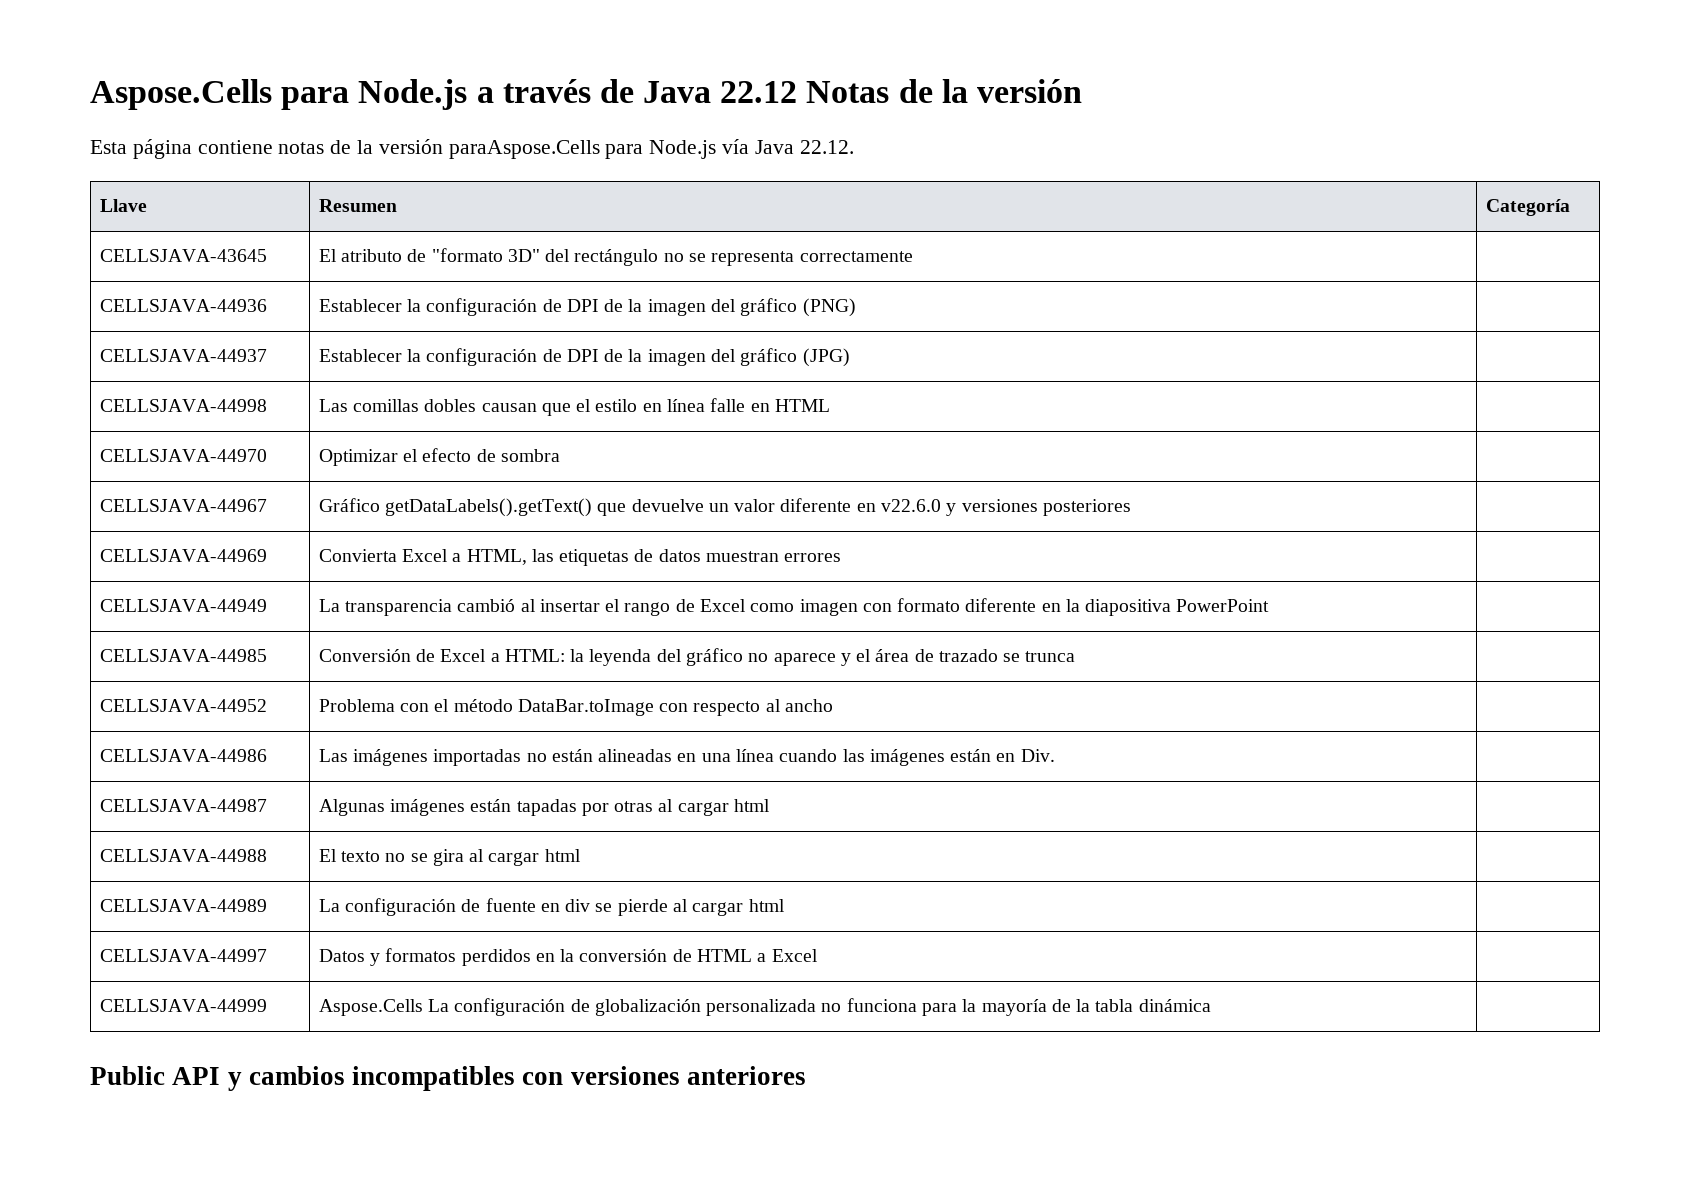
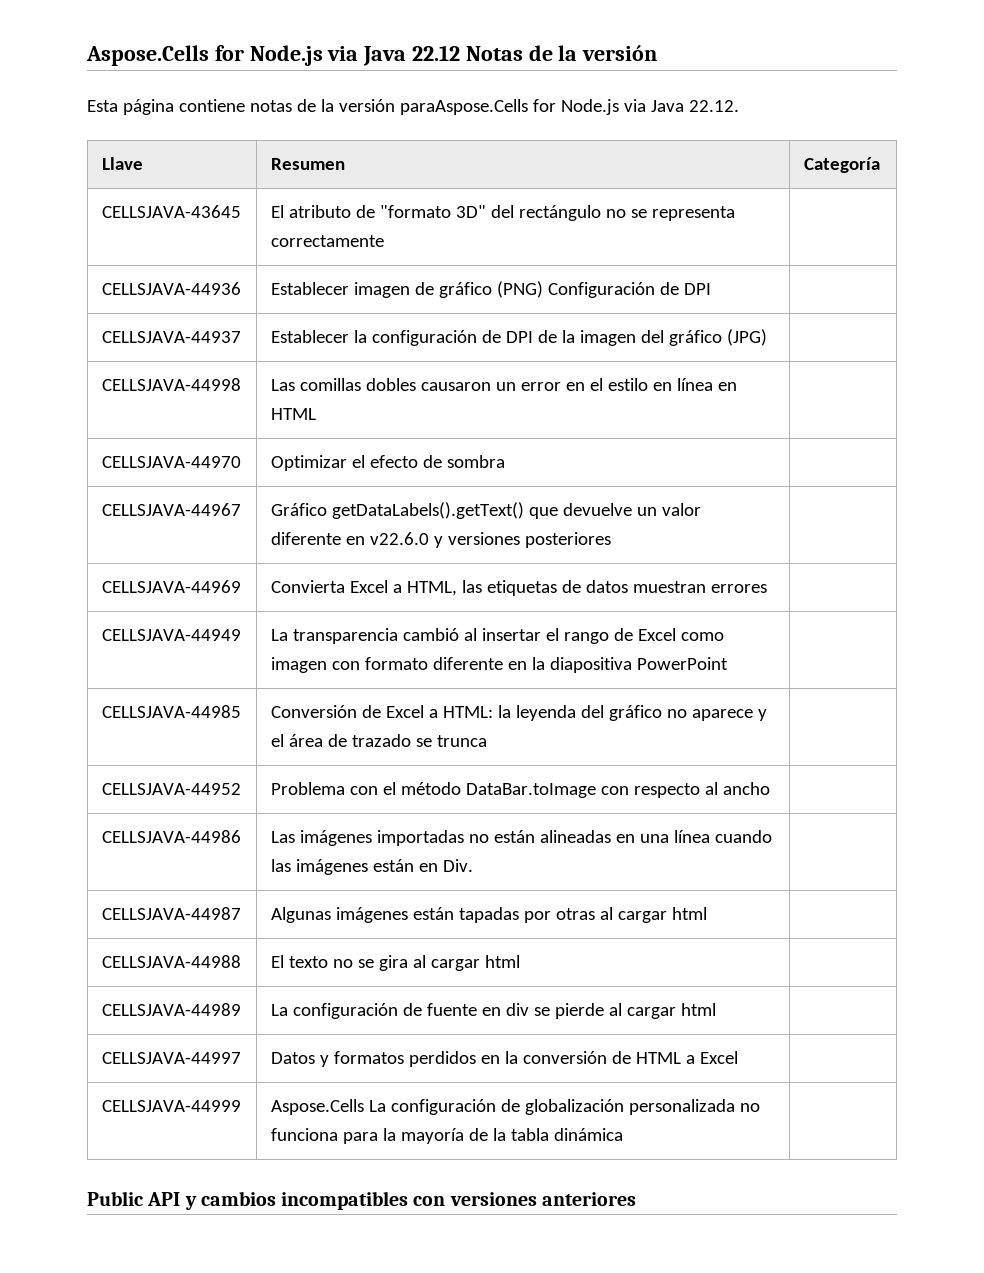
[90,79,634,110] Aspose.Cells para Node.js a través de -> [86,45,359,66] Aspose.Cells for Node.js via
[605,139,750,159] para Node.js vía -> [532,99,646,115] for Node.js via
[407,298,856,317] la configuración de DPI de la imagen del gráfico (PNG) -> [353,281,711,298] imagen de gráfico (PNG) Configuración de DPI
[481,403,571,416] causan que -> [420,382,585,391] causaron un error en
[710,398,746,412] falle -> (713, 384) none

